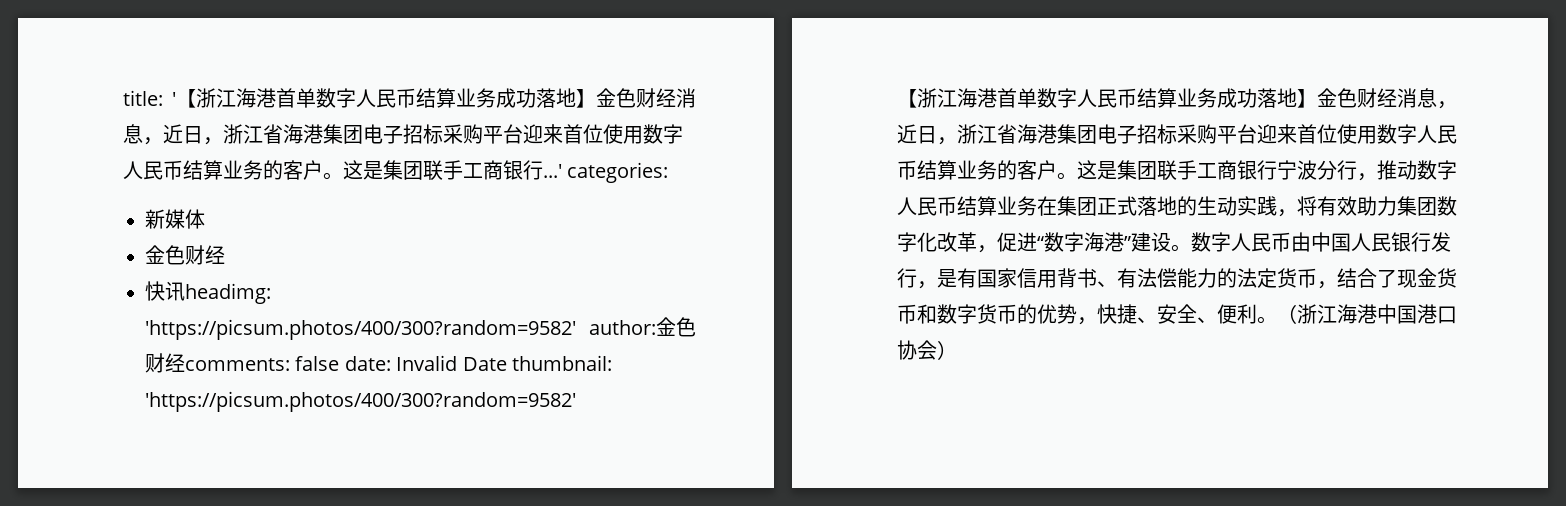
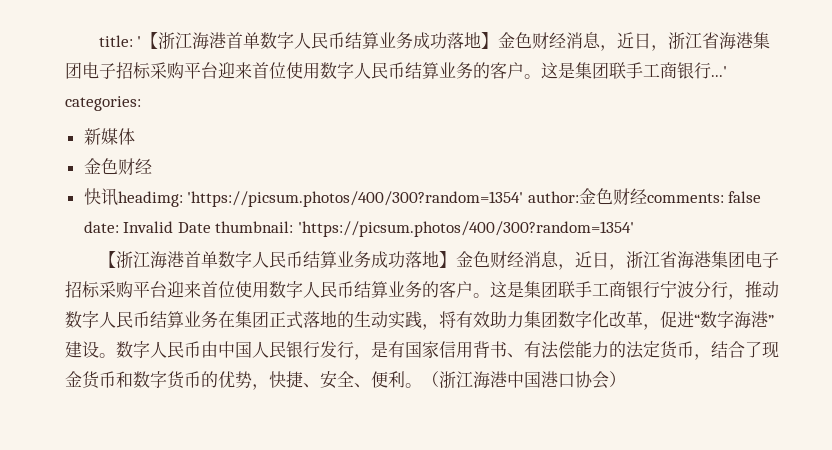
[145,319,576,340] 'https://picsum.photos/400/300?random=9582' -> [187,191,524,207] 'https://picsum.photos/400/300?random=1354'
[145,391,576,412] 'https://picsum.photos/400/300?random=9582' -> [298,221,635,237] 'https://picsum.photos/400/300?random=1354'

